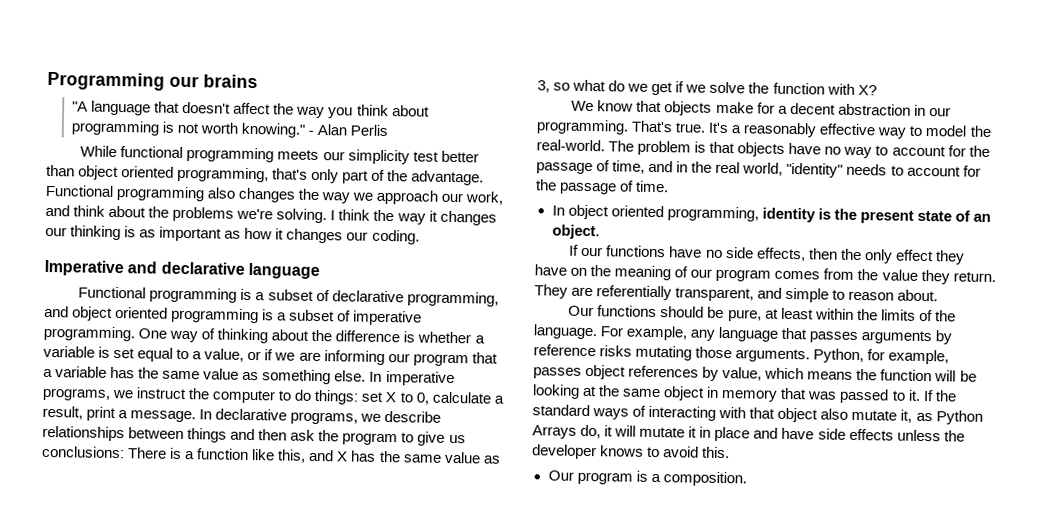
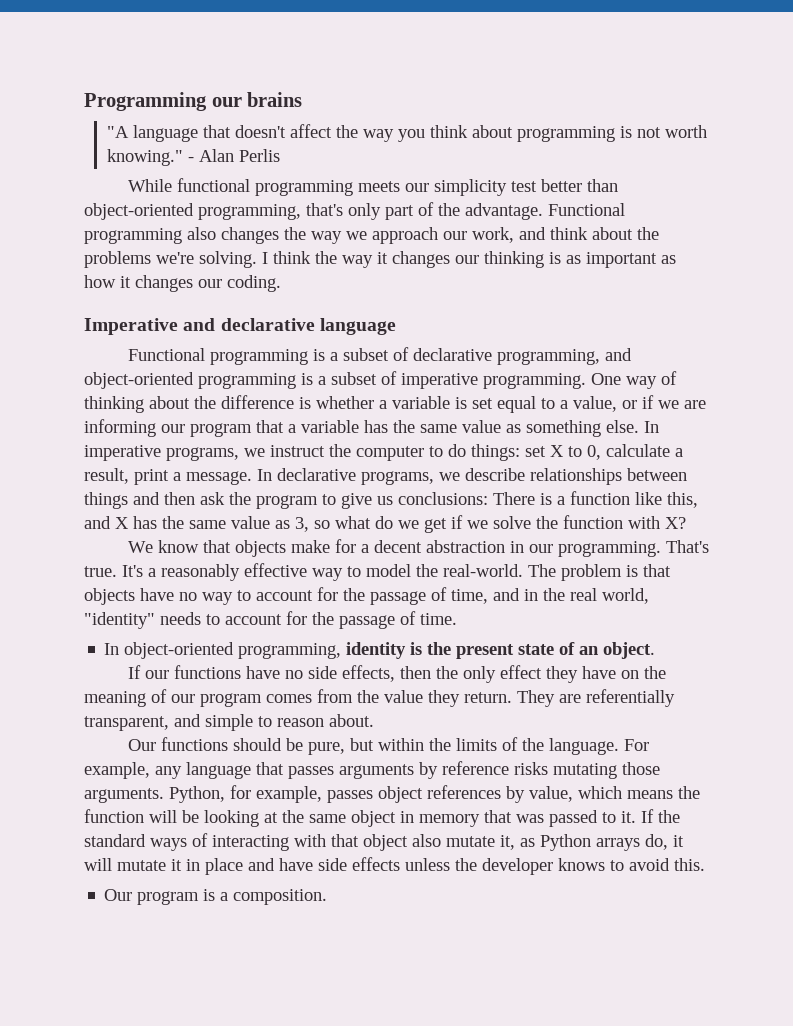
[78,165,175,181] object oriented -> [84,203,194,220] object-oriented
[72,306,169,321] object oriented -> [84,372,194,389] object-oriented
[567,204,664,220] object oriented -> [124,642,235,659] object-oriented
[764,307,814,320] at least -> [349,738,374,751] but
[532,425,577,439] Arrays -> [596,838,640,851] arrays

